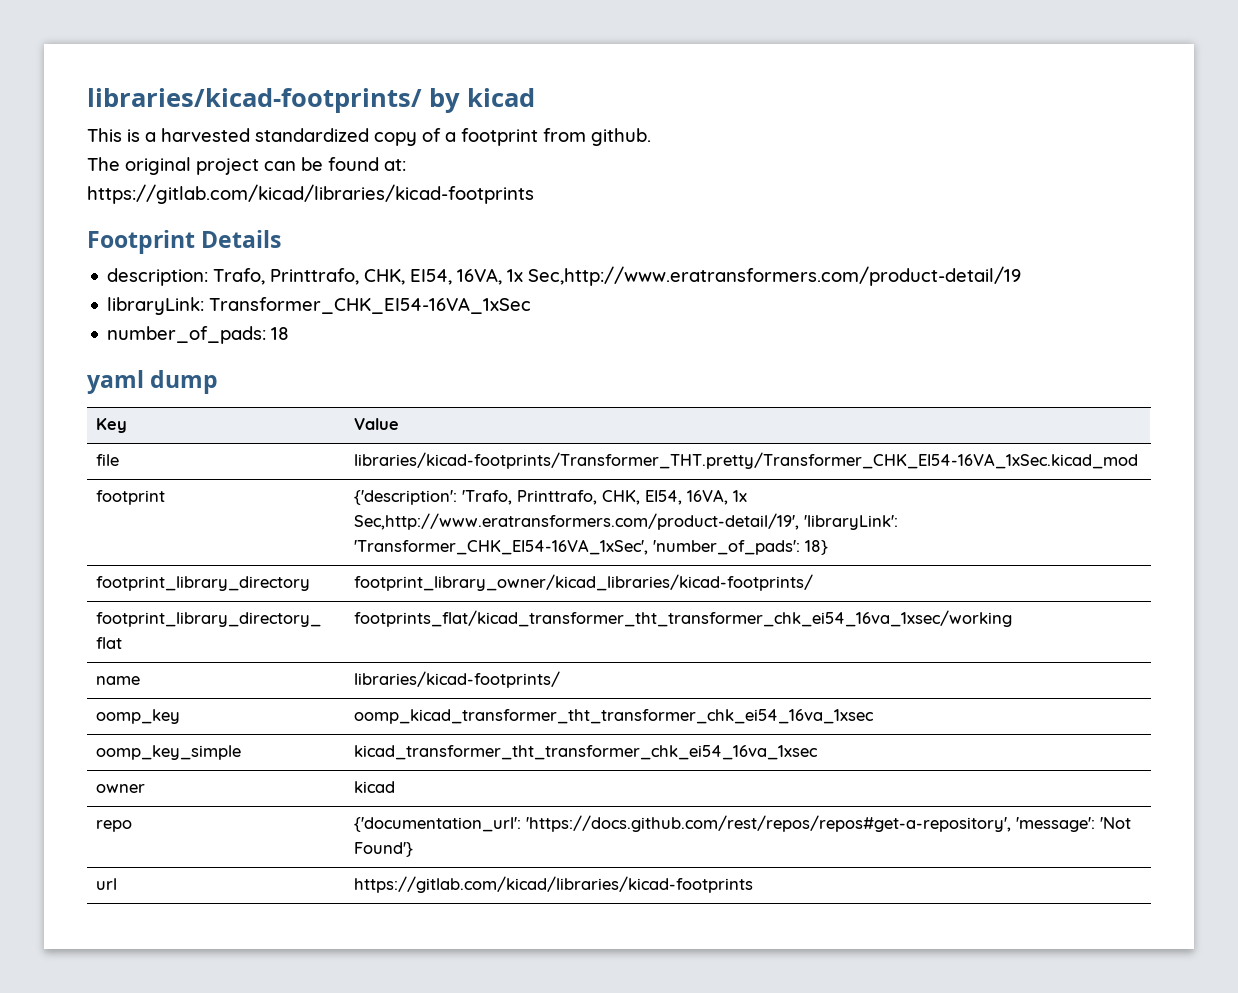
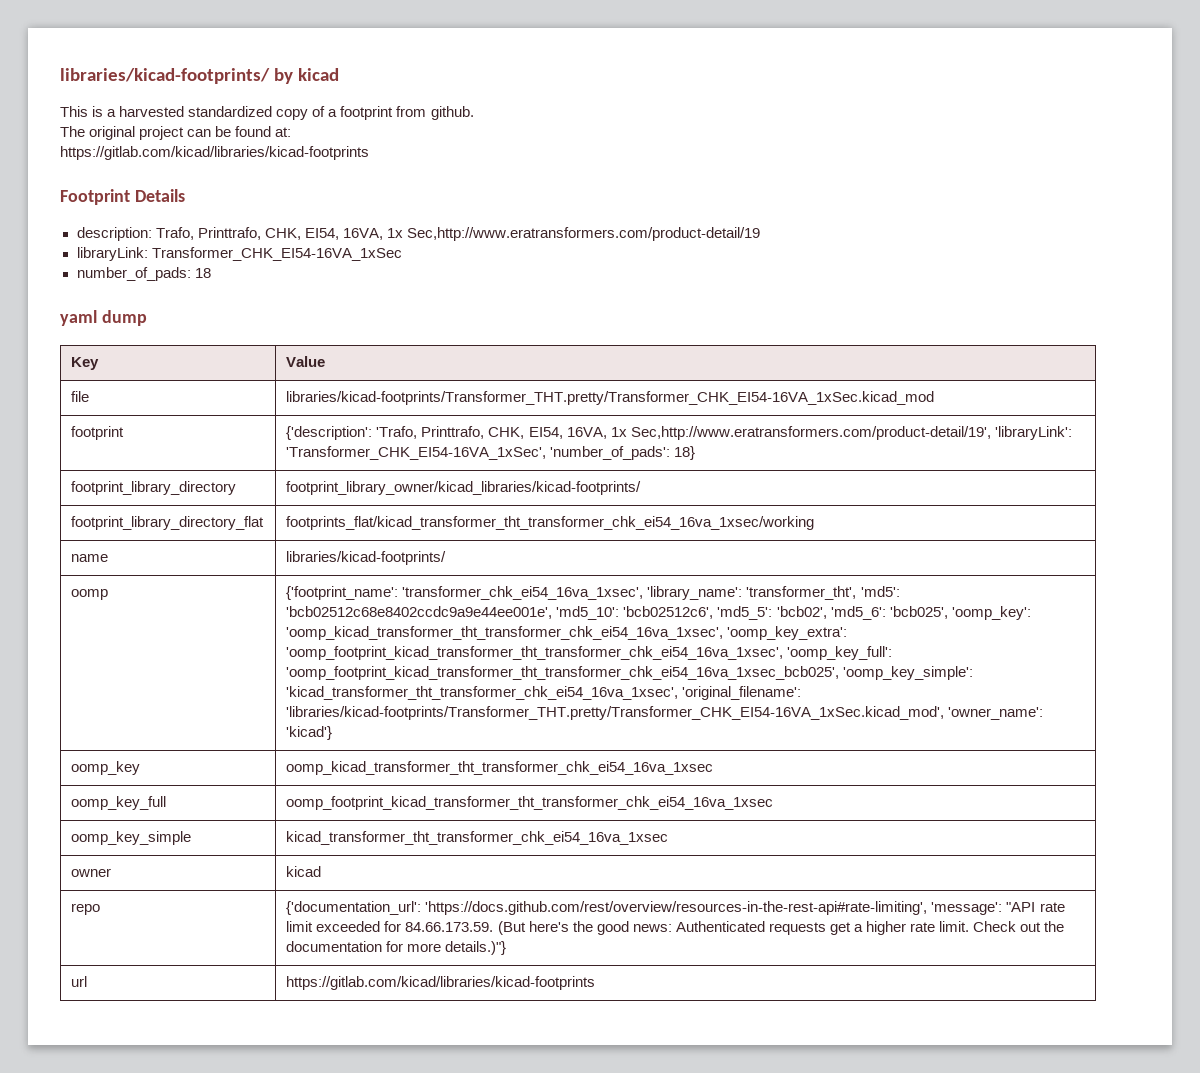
(560, 679) none -> [71,589,109,600] [286,586,900,600] [286,606,1031,620] [286,626,848,640] [286,646,893,660] [286,666,974,680] [286,686,802,700] [286,706,1044,720] [286,726,333,740] // oomp | {'footprint_name': 'transformer_chk_ei54_16va_1xsec', 'library_name': 'transformer_tht', 'md5': 'bcb02512c68e8402ccdc9a9e44ee001e', 'md5_10': 'bcb02512c6', 'md5_5': 'bcb02', 'md5_6': 'bcb025', 'oomp_key': 'oomp_kicad_transformer_tht_transformer_chk_ei54_16va_1xsec', 'oomp_key_extra': 'oomp_footprint_kicad_transformer_tht_transformer_chk_ei54_16va_1xsec', 'oomp_key_full': 'oomp_footprint_kicad_transformer_tht_transformer_chk_ei54_16va_1xsec_bcb025', 'oomp_key_simple': 'kicad_transformer_tht_transformer_chk_ei54_16va_1xsec', 'original_filename': 'libraries/kicad-footprints/Transformer_THT.pretty/Transformer_CHK_EI54-16VA_1xSec.kicad_mod', 'owner_name': 'kicad'}
(874, 716) none -> [71,796,167,810] [286,796,774,810] // oomp_key_full | oomp_footprint_kicad_transformer_tht_transformer_chk_ei54_16va_1xsec
[525,815,1131,832] [353,842,413,857] 'https://docs.github.com/rest/repos/repos#get-a-repository', 'message': 'Not Found'} -> [425,901,1065,915] [286,921,1065,935] [286,941,507,955] 'https://docs.github.com/rest/overview/resources-in-the-rest-api#rate-limiting', 'message': "API rate limit exceeded for 84.66.173.59. (But here's the good news: Authenticated requests get a higher rate limit. Check out the documentation for more details.)"}

